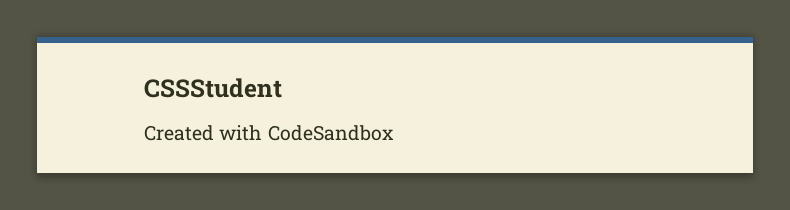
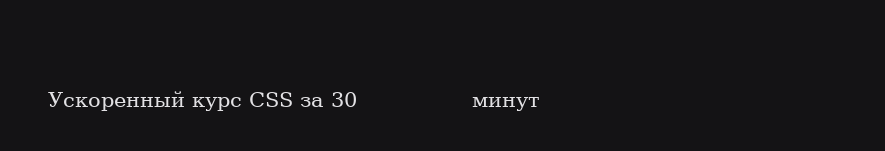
[144,78,282,98] [144,125,394,141] CSSStudent // Created with CodeSandbox -> [48,91,540,111] Ускоренный курс CSS за 30 минут

